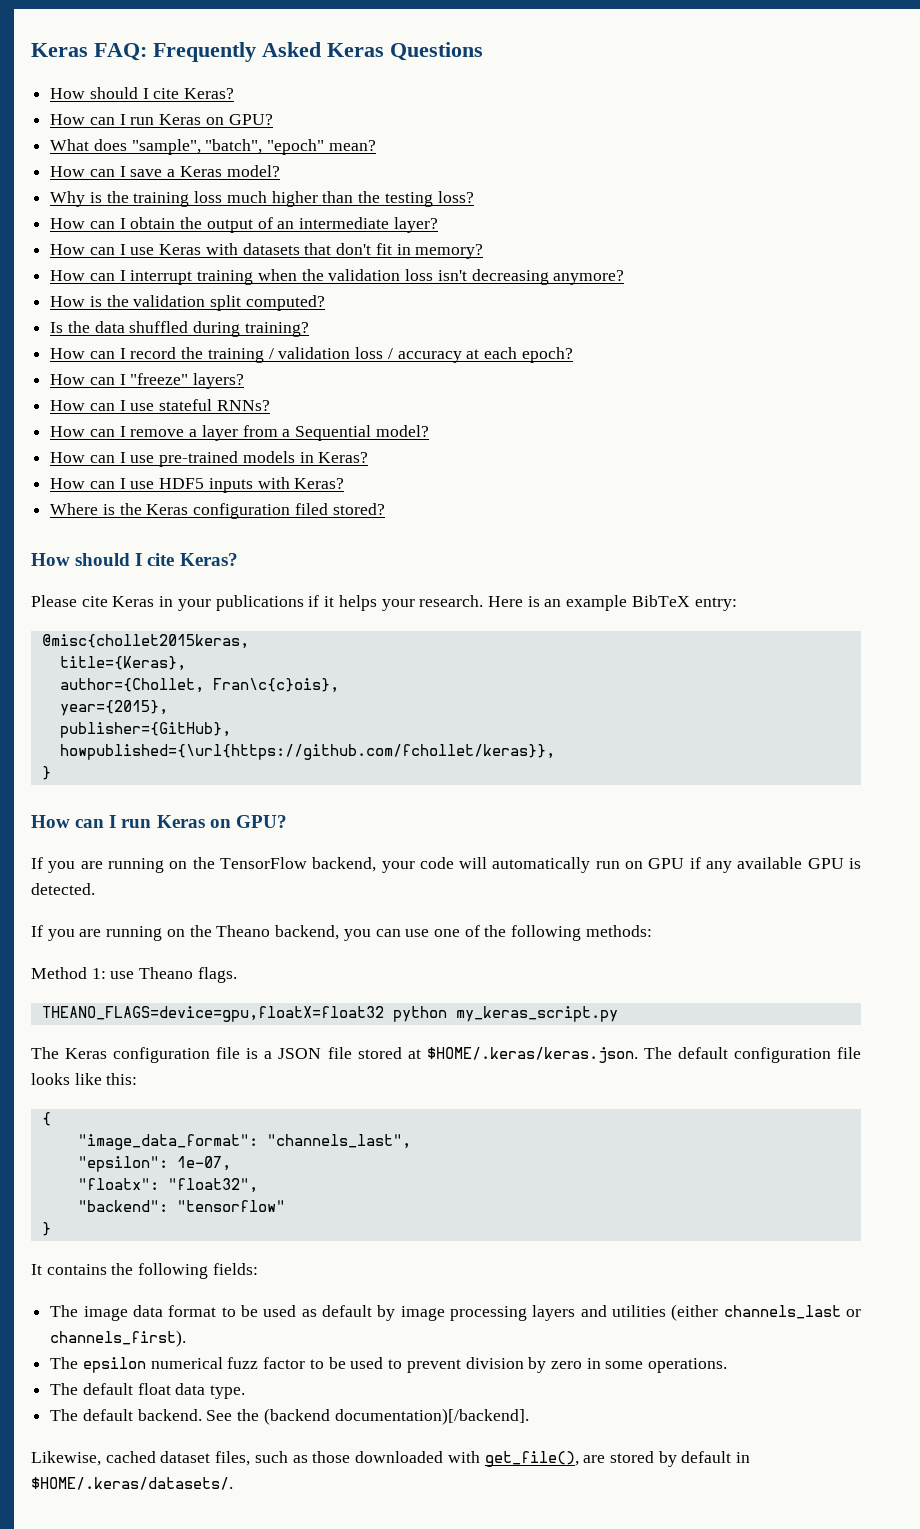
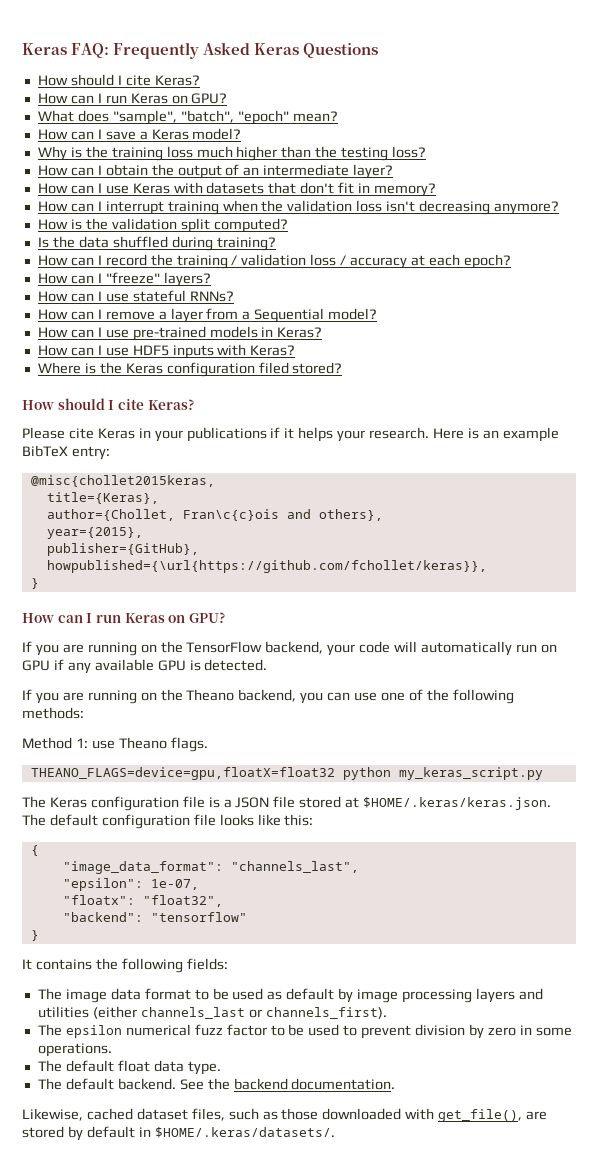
[212,678,339,693] Fran\c{c}ois}, -> [182,509,383,521] Fran\c{c}ois and others},
[263,1408,529,1425] (backend documentation)[/backend]. -> [233,1078,396,1090] backend documentation.

